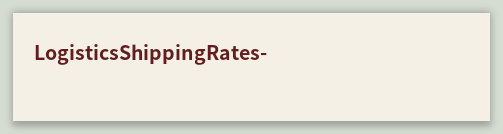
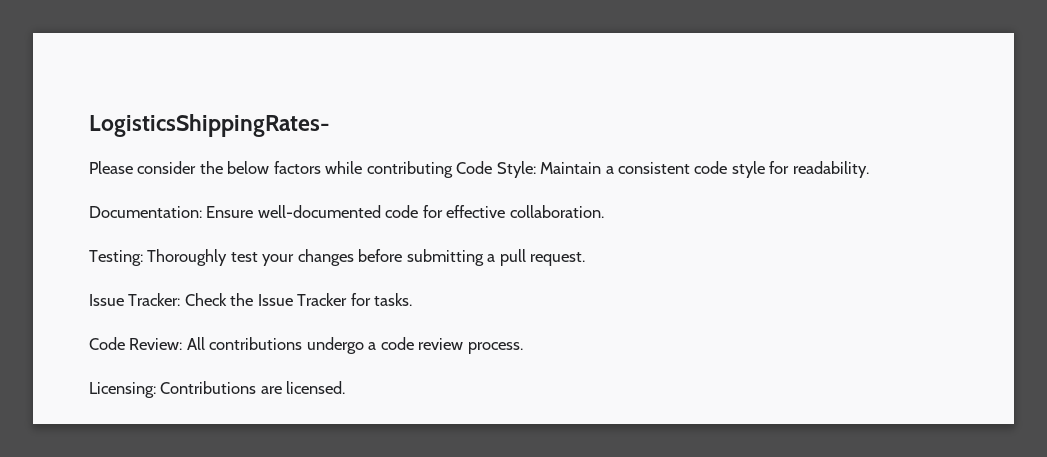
(267, 54) none -> [89,161,869,178] [89,205,604,218] [89,249,586,266] [89,293,413,306] [89,337,523,354] [89,381,346,398] // Please consider the below factors while contributing Code Style: Maintain a consistent code style for readability. // Documentation: Ensure well-documented code for effective collaboration. // Testing: Thoroughly test your changes before submitting a pull request. // Issue Tracker: Check the Issue Tracker for tasks. // Code Review: All contributions undergo a code review process. // Licensing: Contributions are licensed.

